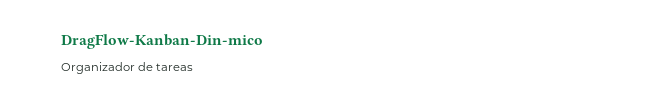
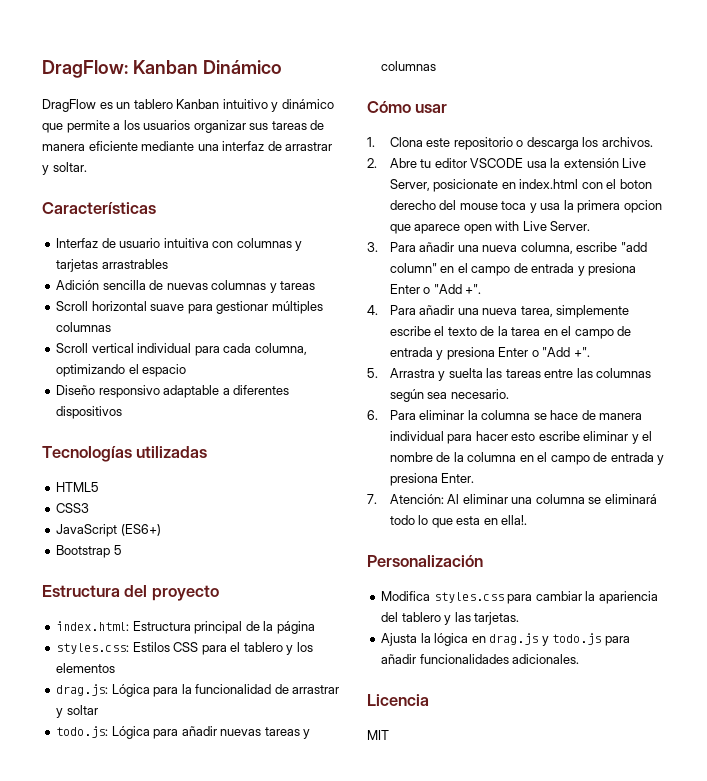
[61,34,263,49] [61,62,194,74] DragFlow-Kanban-Din-mico // Organizador de tareas -> [42,60,282,78] [42,99,334,112] [42,120,325,133] [42,141,333,151] [42,162,87,175] [42,202,156,214] [56,238,303,251] [56,259,168,272] [56,280,316,293] [56,301,323,314] [56,322,112,332] [56,343,307,356] [56,364,187,377] [56,385,290,398] [56,406,123,419] [42,446,208,462] [56,482,100,492] [56,503,90,513] [56,524,161,537] [56,545,122,558] [42,585,219,601] [56,621,315,634] [56,642,313,655] [56,663,116,673] [56,684,340,697] [56,705,98,718] [56,726,311,739] [381,61,437,71] [367,101,448,113] [367,137,653,150] [367,158,647,168] [389,179,652,192] [389,200,662,213] [389,221,591,234] [367,242,647,254] [389,263,637,276] [389,284,482,294] [367,305,630,318] [389,326,632,339] [389,347,590,360] [367,368,652,381] [389,389,509,402] [367,410,643,420] [389,431,653,444] [389,452,665,465] [389,473,475,486] [367,494,657,504] [389,515,528,528] [367,555,483,567] [381,591,658,604] [381,612,520,625] [381,633,630,646] [381,654,580,664] [367,694,429,706] [367,730,389,740] DragFlow: Kanban Dinámico // DragFlow es un tablero Kanban intuitivo y dinámico que permite a los usuarios organizar sus tareas de manera eficiente mediante una interfaz de arrastrar y soltar. // Características // Interfaz de usuario intuitiva con columnas y tarjetas arrastrables // Adición sencilla de nuevas columnas y tareas // Scroll horizontal suave para gestionar múltiples columnas // Scroll vertical individual para cada columna, optimizando el espacio // Diseño responsivo adaptable a diferentes dispositivos // Tecnologías utilizadas // HTML5 // CSS3 // JavaScript (ES6+) // Bootstrap 5 // Estructura del proyecto // index.html: Estructura principal de la página // styles.css: Estilos CSS para el tablero y los elementos // drag.js: Lógica para la funcionalidad de arrastrar y soltar // todo.js: Lógica para añadir nuevas tareas y columnas // Cómo usar // 1. Clona este repositorio o descarga los archivos. // 2. Abre tu editor VSCODE usa la extensión Live Server, posicionate en index.html con el boton derecho del mouse toca y usa la primera opcion que aparece open with Live Server. // 3. Para añadir una nueva columna, escribe "add column" en el campo de entrada y presiona Enter o "Add +". // 4. Para añadir una nueva tarea, simplemente escribe el texto de la tarea en el campo de entrada y presiona Enter o "Add +". // 5. Arrastra y suelta las tareas entre las columnas según sea necesario. // 6. Para eliminar la columna se hace de manera individual para hacer esto escribe eliminar y el nombre de la columna en el campo de entrada y presiona Enter. // 7. Atención: Al eliminar una columna se eliminará todo lo que esta en ella!. // Personalización // Modifica styles.css para cambiar la apariencia del tablero y las tarjetas. // Ajusta la lógica en drag.js y todo.js para añadir funcionalidades adicionales. // Licencia // MIT

